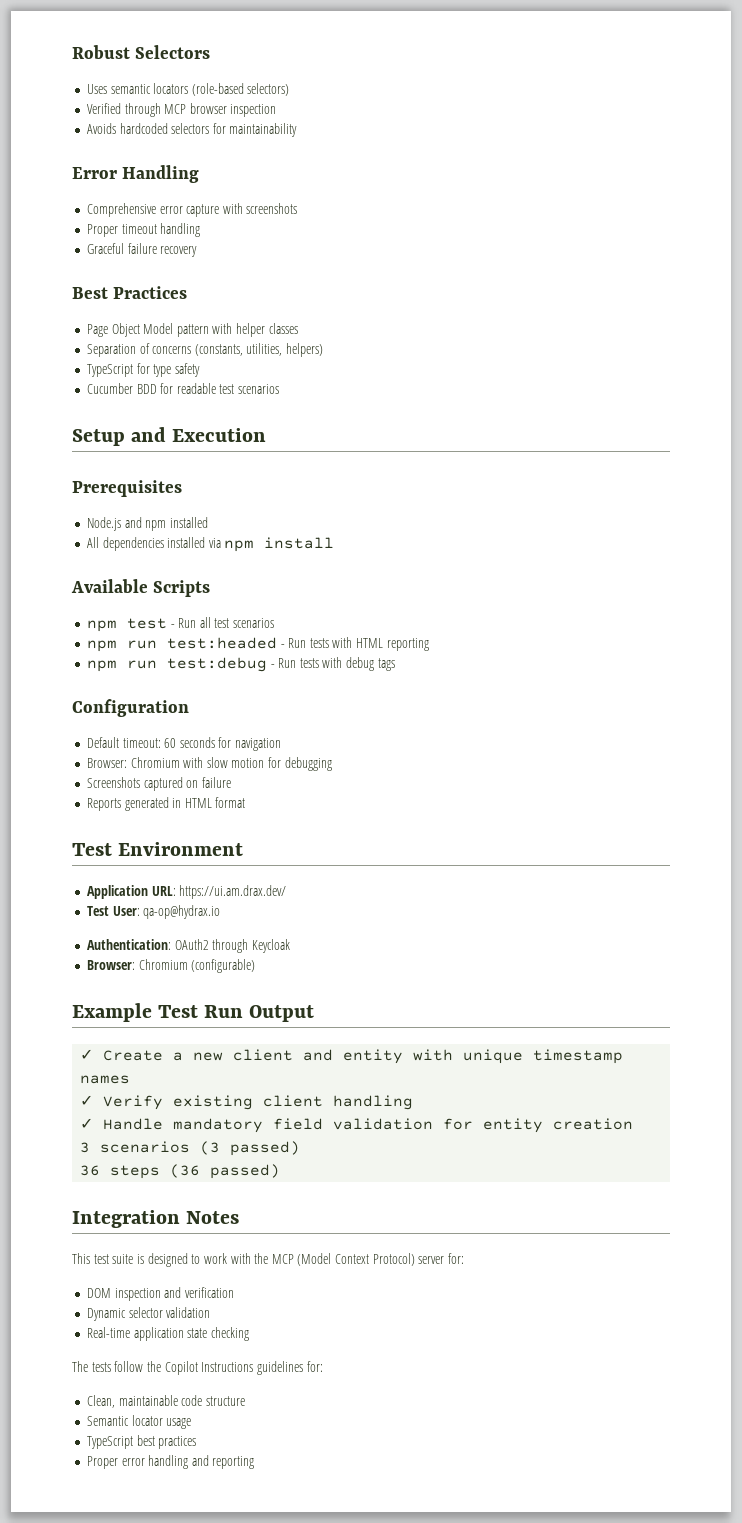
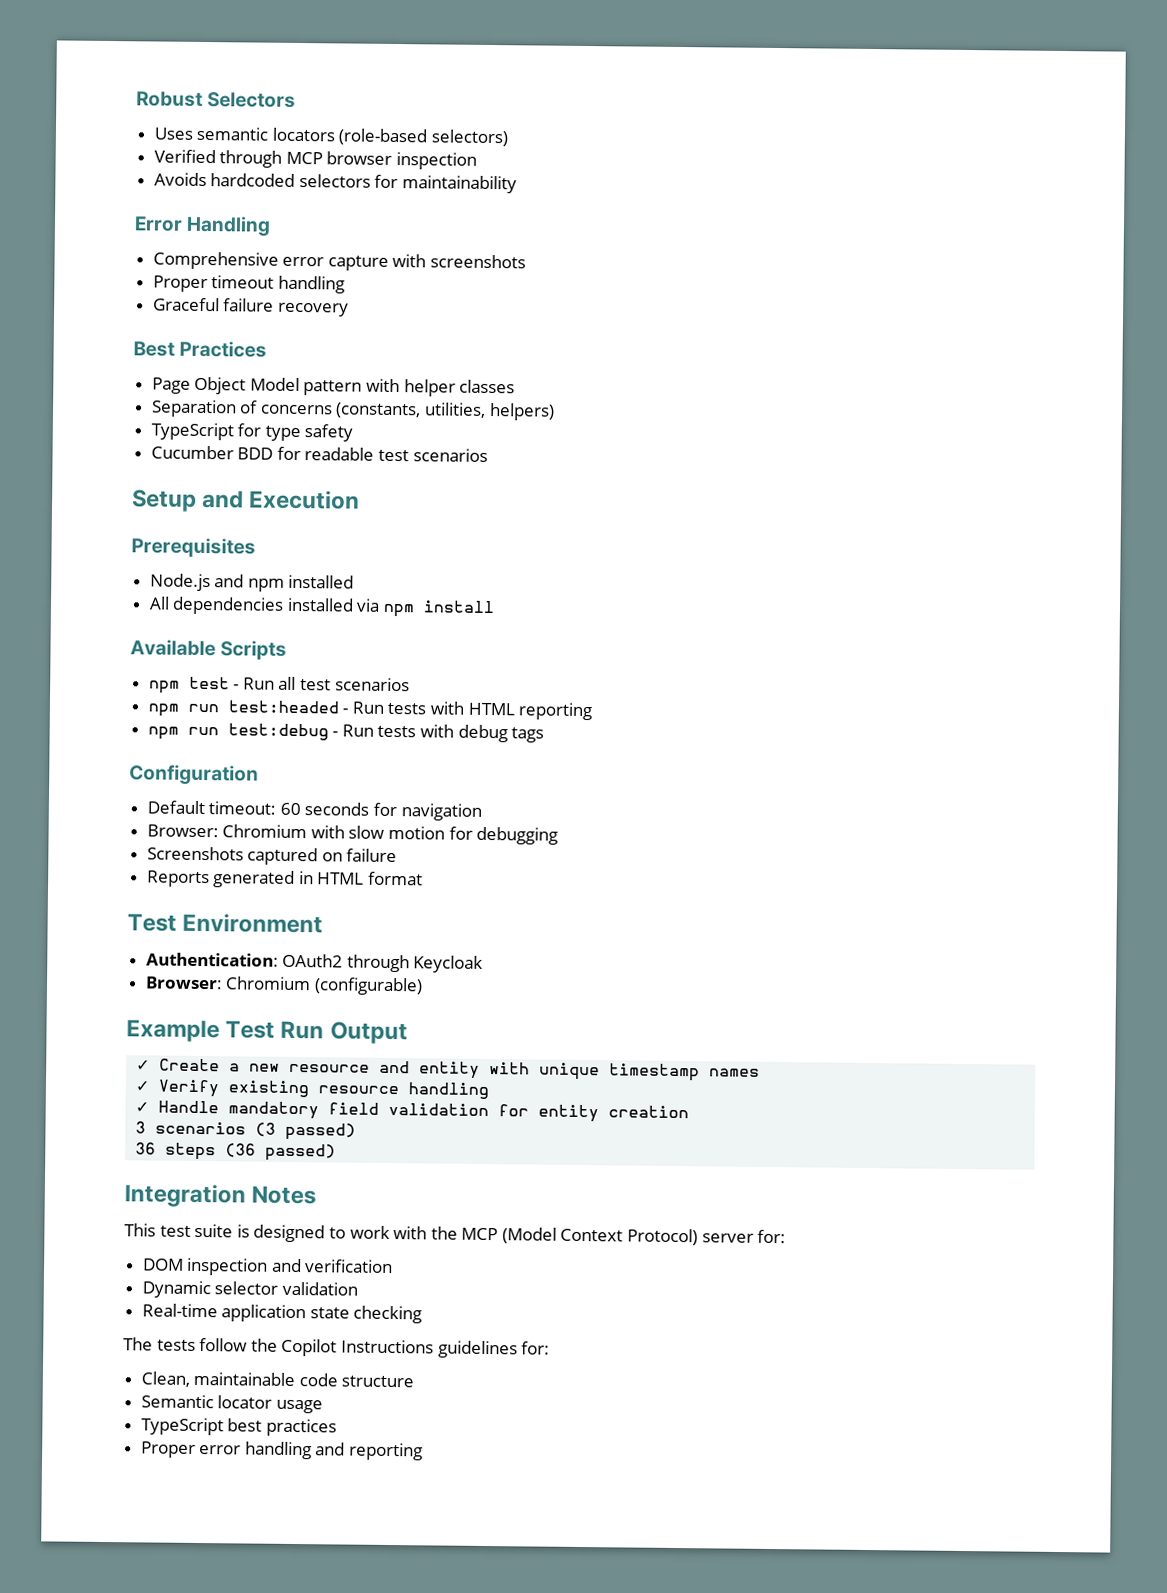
[86,885,287,899] [86,905,221,919] // Application URL: https://ui.am.drax.dev/ // Test User: qa-op@hydrax.io -> (324, 923) none
[233,1049,294,1061] client -> [289,1063,371,1073] resource
[263,1095,324,1107] client -> [318,1085,400,1095] resource

